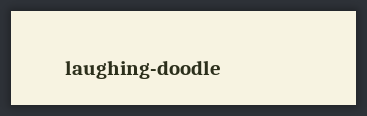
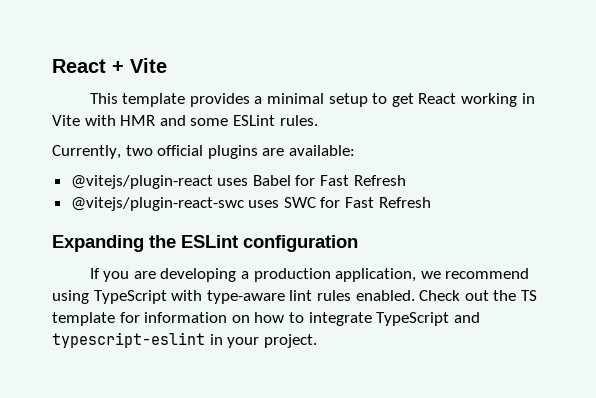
[65,60,221,79] laughing-doodle -> [52,58,167,73] [89,93,535,107] [52,115,318,126] [52,145,355,159] [70,175,406,189] [70,197,431,211] [52,235,358,252] [89,268,530,282] [52,290,537,304] [52,312,480,326] [52,332,317,348] React + Vite // This template provides a minimal setup to get React working in Vite with HMR and some ESLint rules. // Currently, two official plugins are available: // @vitejs/plugin-react uses Babel for Fast Refresh // @vitejs/plugin-react-swc uses SWC for Fast Refresh // Expanding the ESLint configuration // If you are developing a production application, we recommend using TypeScript with type-aware lint rules enabled. Check out the TS template for information on how to integrate TypeScript and typescript-eslint in your project.

